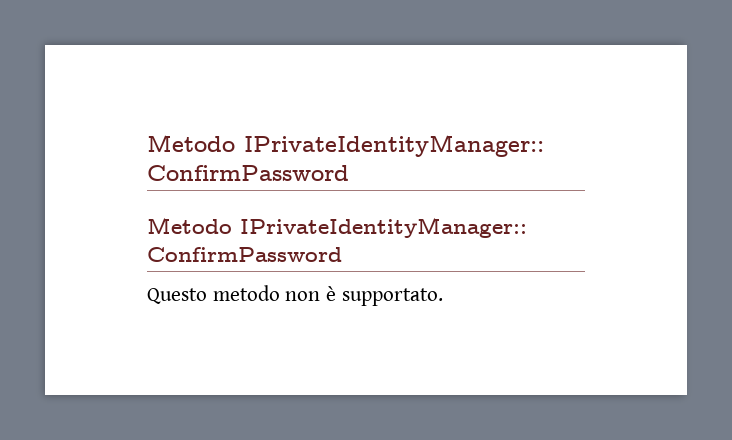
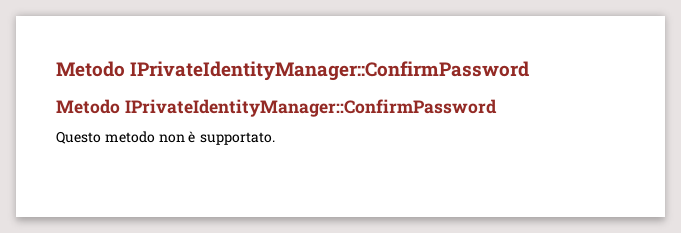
[147,135,544,157] [147,165,349,181] [147,217,527,238] [147,247,342,262] Metodo IPrivateIdentityManager:: ConfirmPassword // Metodo IPrivateIdentityManager:: ConfirmPassword -> [56,61,530,81] [56,99,497,117] Metodo IPrivateIdentityManager::ConfirmPassword // Metodo IPrivateIdentityManager::ConfirmPassword

